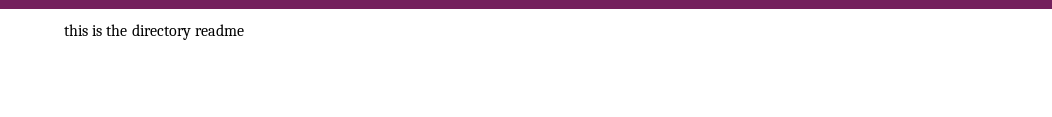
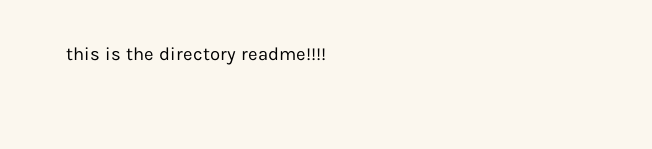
[194,24,244,36] readme -> [240,47,326,61] readme!!!!

